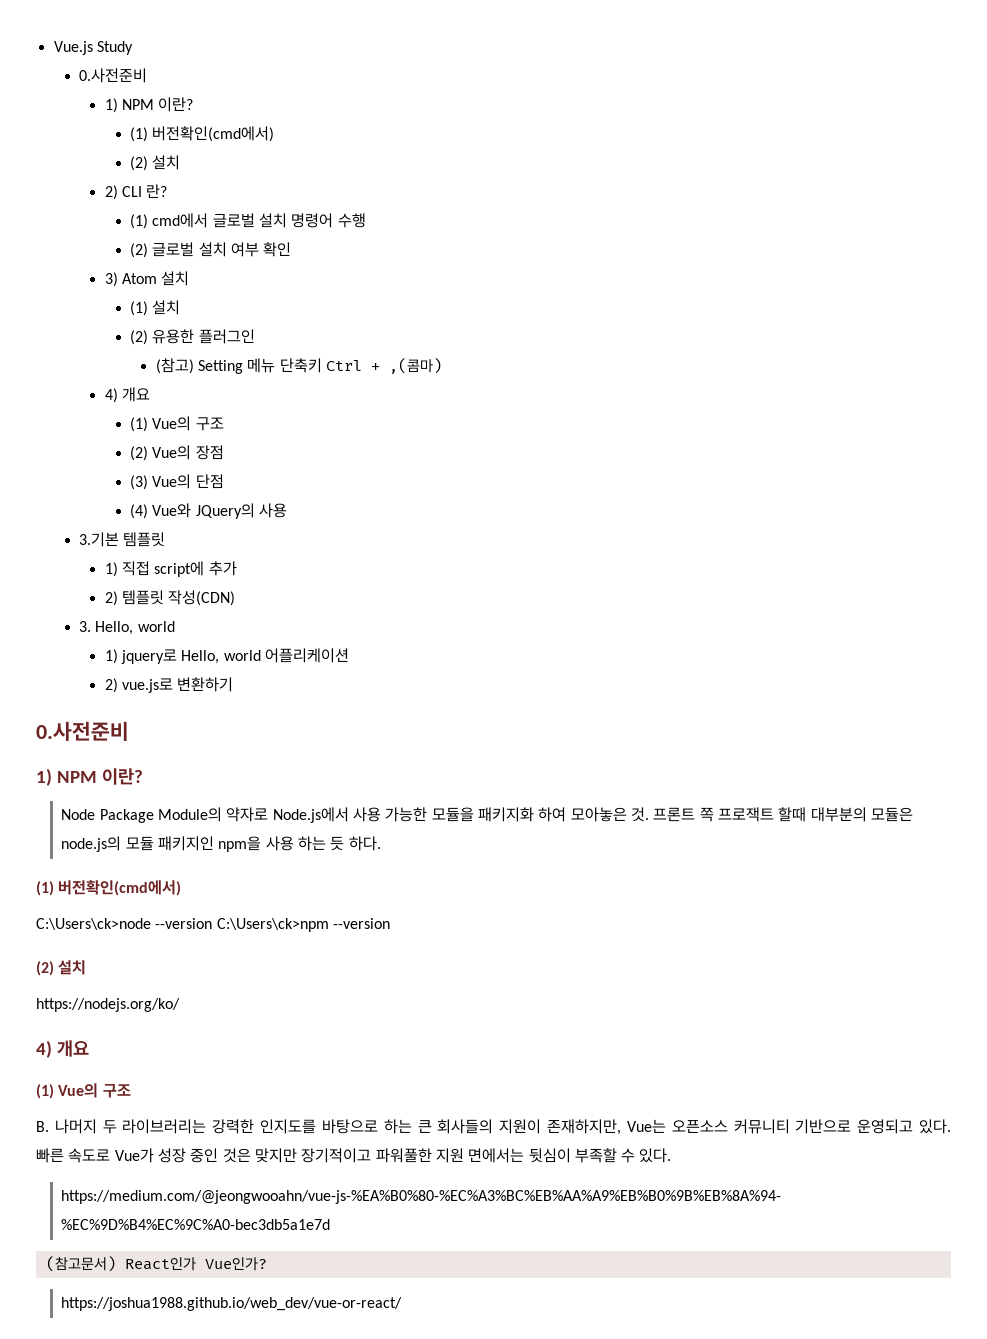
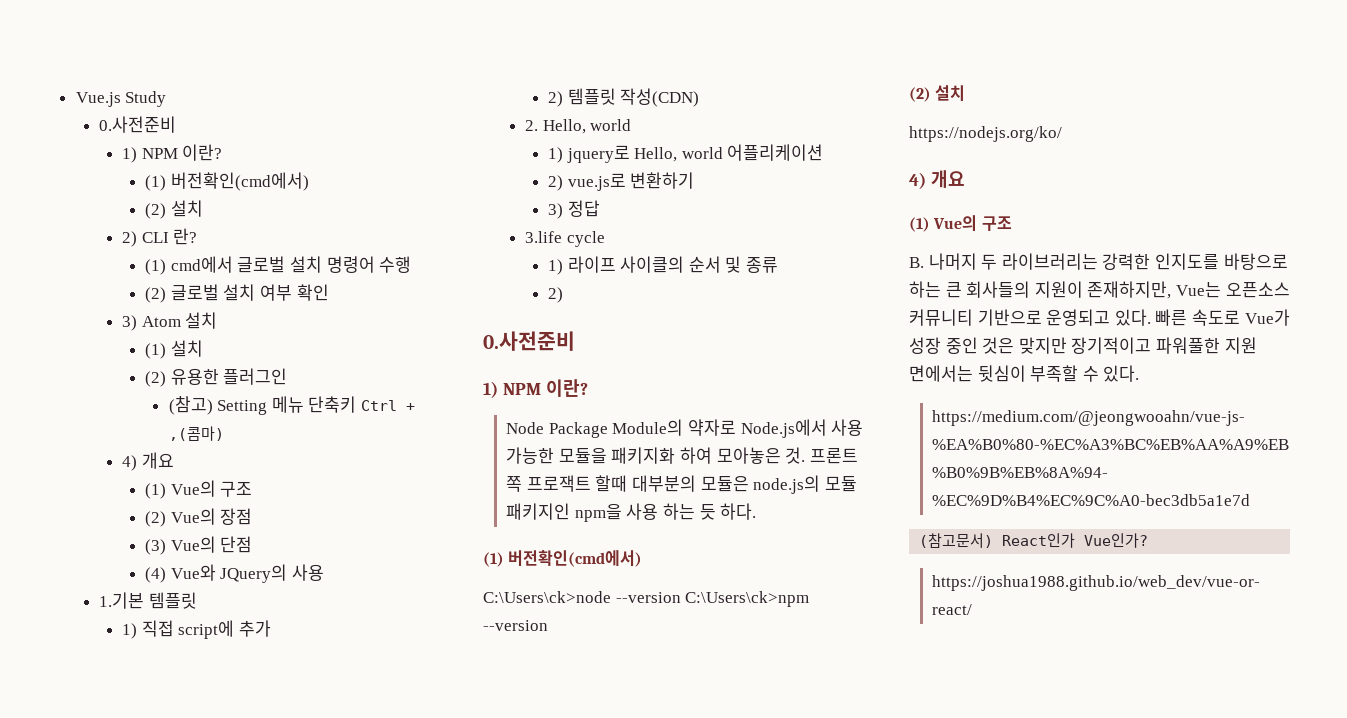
[79,532,120,547] 3.기본 -> [98,592,144,609] 1.기본
[79,621,92,632] 3. -> [524,120,538,131] 2.
(234, 684) none -> [548,200,600,219] [524,231,605,247] [548,256,779,275] [548,287,564,303] // 3) 정답 // 3.life cycle // 1) 라이프 사이클의 순서 및 종류 // 2)

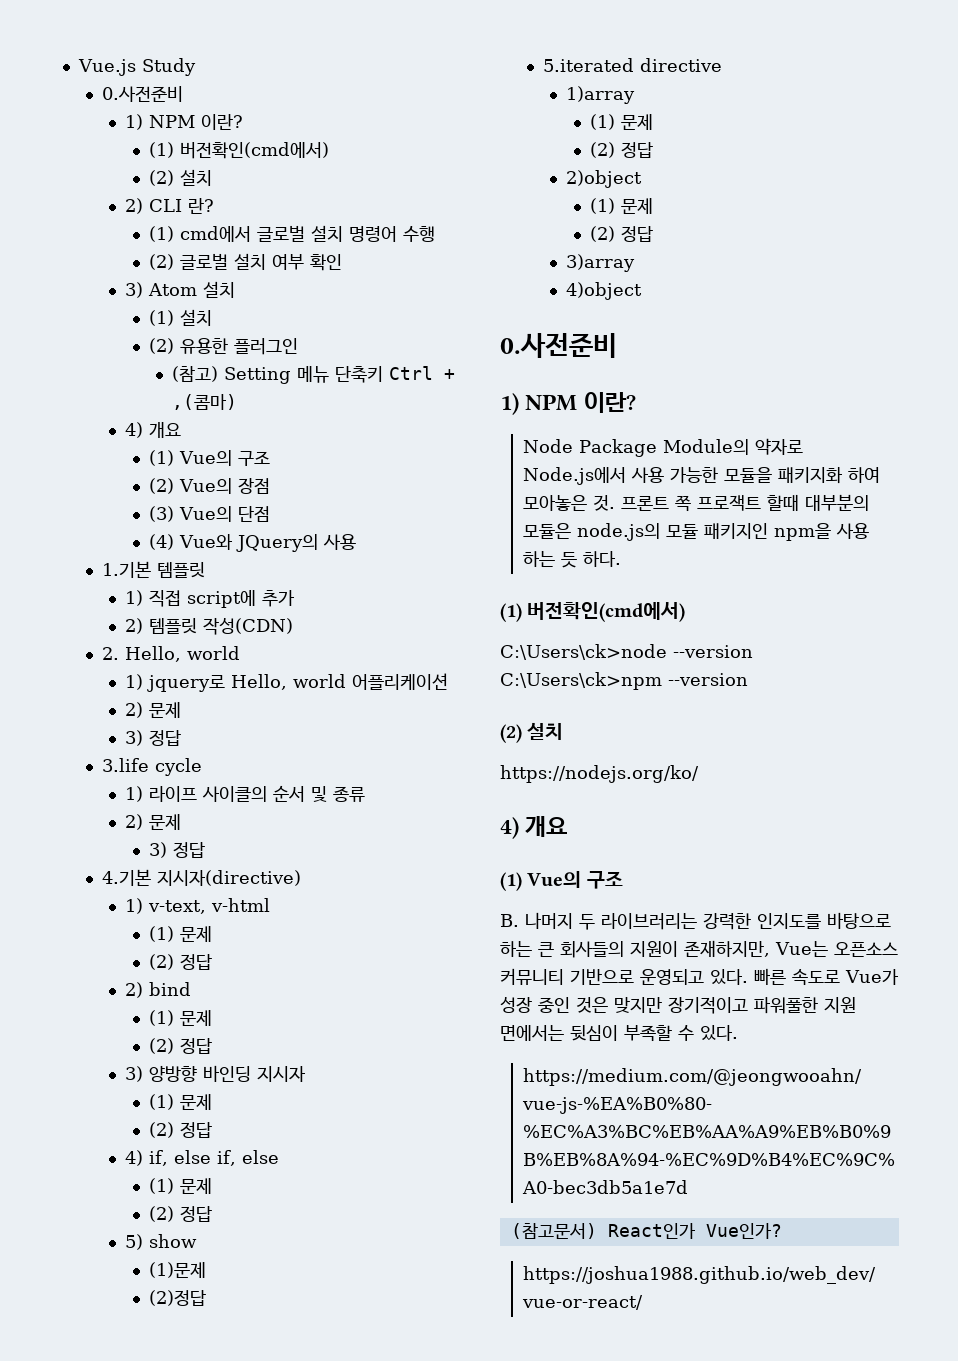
[567,172,695,191] vue.js로 변환하기 -> [149,702,182,718] 문제
(564, 295) none -> [149,814,182,830] [148,842,205,858] [102,869,302,886] [125,898,271,914] [148,926,212,942] [148,954,212,970] [125,982,192,998] [148,1010,212,1026] [148,1038,212,1054] [125,1065,307,1082] [148,1094,212,1110] [148,1122,212,1138] [125,1150,280,1166] [148,1178,212,1194] [148,1206,212,1222] [125,1234,198,1250] [148,1262,206,1278] [148,1290,206,1306] [543,58,723,72] [566,86,636,104] [589,114,653,130] [589,142,653,158] [566,170,643,188] [589,198,653,214] [589,226,653,242] [566,254,636,272] [566,282,643,300] 문제 // 3) 정답 // 4.기본 지시자(directive) // 1) v-text, v-html // (1) 문제 // (2) 정답 // 2) bind // (1) 문제 // (2) 정답 // 3) 양방향 바인딩 지시자 // (1) 문제 // (2) 정답 // 4) if, else if, else // (1) 문제 // (2) 정답 // 5) show // (1)문제 // (2)정답 // 5.iterated directive // 1)array // (1) 문제 // (2) 정답 // 2)object // (1) 문제 // (2) 정답 // 3)array // 4)object

